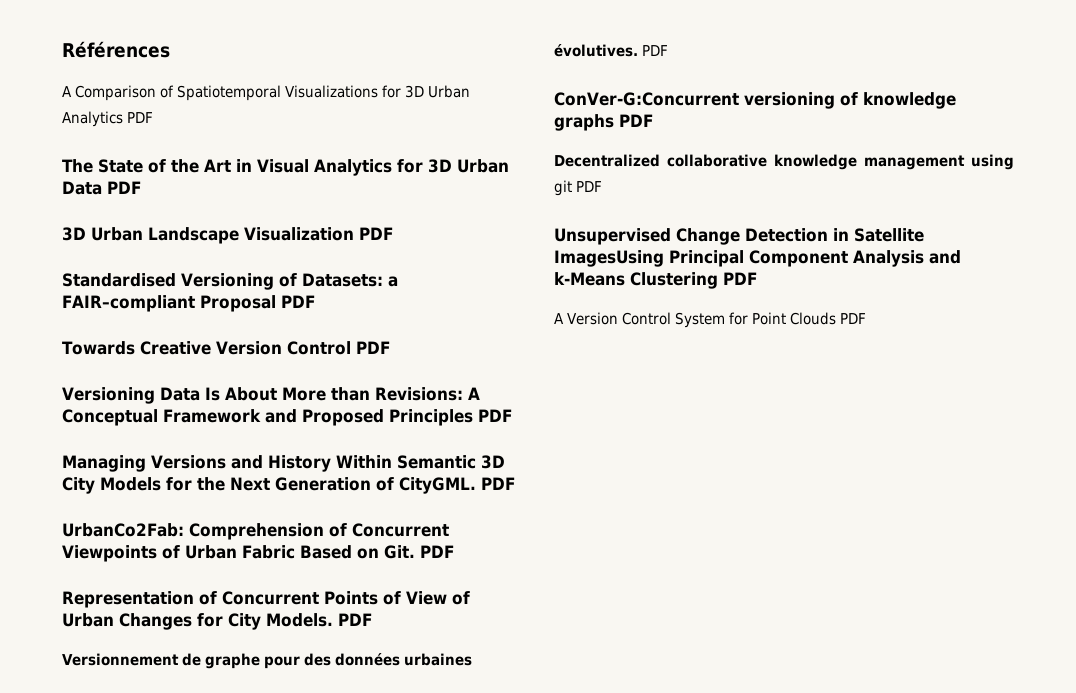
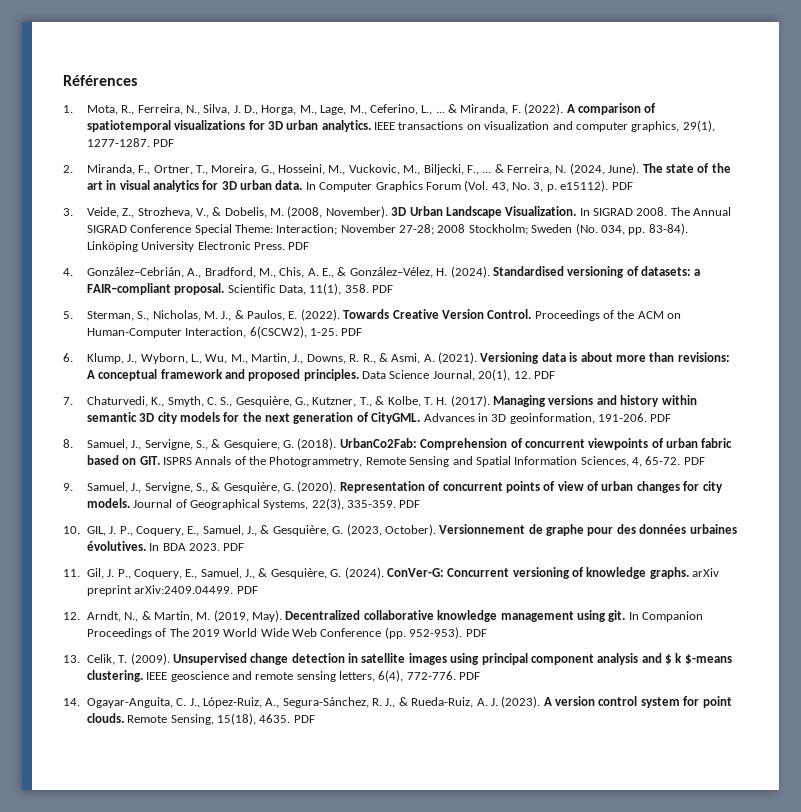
[62,85,471,101] [62,111,154,127] [62,159,509,176] [62,181,141,195] [62,227,393,244] [62,273,398,290] [62,295,315,312] [62,341,390,355] [62,387,480,404] [62,409,512,426] [62,455,505,472] [62,477,515,494] [62,523,449,540] [62,545,454,562] [62,591,470,608] [62,613,372,630] A Comparison of Spatiotemporal Visualizations for 3D Urban Analytics PDF // The State of the Art in Visual Analytics for 3D Urban Data PDF // 3D Urban Landscape Visualization PDF // Standardised Versioning of Datasets: a FAIR–compliant Proposal PDF // Towards Creative Version Control PDF // Versioning Data Is About More than Revisions: A Conceptual Framework and Proposed Principles PDF // Managing Versions and History Within Semantic 3D City Models for the Next Generation of CityGML. PDF // UrbanCo2Fab: Comprehension of Concurrent Viewpoints of Urban Fabric Based on Git. PDF // Representation of Concurrent Points of View of Urban Changes for City Models. PDF // -> [63,103,657,115] [86,120,715,132] [86,138,175,147] [63,163,731,175] [86,180,633,192] [63,206,732,218] [86,223,688,235] [86,241,310,252] [63,266,701,278] [86,283,394,295] [63,309,682,321] [86,326,363,338] [63,352,730,364] [86,369,555,381] [63,395,697,407] [86,412,672,424] [63,438,733,450] [86,455,705,467] [63,481,723,493] [86,498,421,510] [63,524,436,536] 1. Mota, R., Ferreira, N., Silva, J. D., Horga, M., Lage, M., Ceferino, L., ... & Miranda, F. (2022). A comparison of spatiotemporal visualizations for 3D urban analytics. IEEE transactions on visualization and computer graphics, 29(1), 1277-1287. PDF // 2. Miranda, F., Ortner, T., Moreira, G., Hosseini, M., Vuckovic, M., Biljecki, F., ... & Ferreira, N. (2024, June). The state of the art in visual analytics for 3D urban data. In Computer Graphics Forum (Vol. 43, No. 3, p. e15112). PDF // 3. Veide, Z., Strozheva, V., & Dobelis, M. (2008, November). 3D Urban Landscape Visualization. In SIGRAD 2008. The Annual SIGRAD Conference Special Theme: Interaction; November 27-28; 2008 Stockholm; Sweden (No. 034, pp. 83-84). Linköping University Electronic Press. PDF // 4. González–Cebrián, A., Bradford, M., Chis, A. E., & González–Vélez, H. (2024). Standardised versioning of datasets: a FAIR–compliant proposal. Scientific Data, 11(1), 358. PDF // 5. Sterman, S., Nicholas, M. J., & Paulos, E. (2022). Towards Creative Version Control. Proceedings of the ACM on Human-Computer Interaction, 6(CSCW2), 1-25. PDF // 6. Klump, J., Wyborn, L., Wu, M., Martin, J., Downs, R. R., & Asmi, A. (2021). Versioning data is about more than revisions: A conceptual framework and proposed principles. Data Science Journal, 20(1), 12. PDF // 7. Chaturvedi, K., Smyth, C. S., Gesquière, G., Kutzner, T., & Kolbe, T. H. (2017). Managing versions and history within semantic 3D city models for the next generation of CityGML. Advances in 3D geoinformation, 191-206. PDF // 8. Samuel, J., Servigne, S., & Gesquiere, G. (2018). UrbanCo2Fab: Comprehension of concurrent viewpoints of urban fabric based on GIT. ISPRS Annals of the Photogrammetry, Remote Sensing and Spatial Information Sciences, 4, 65-72. PDF // 9. Samuel, J., Servigne, S., & Gesquière, G. (2020). Representation of concurrent points of view of urban changes for city models. Journal of Geographical Systems, 22(3), 335-359. PDF // 10. GIL, J. P., Coquery, E., Samuel, J., & Gesquière, G. (2023, October).
[642,45,669,56] [554,92,956,109] [554,114,653,131] PDF // ConVer-G:Concurrent versioning of knowledge graphs PDF // -> [149,543,245,551] [63,567,720,579] [86,585,258,596] [63,610,283,622] In BDA 2023. PDF // 11. Gil, J. P., Coquery, E., Samuel, J., & Gesquière, G. (2024). ConVer-G: Concurrent versioning of knowledge graphs. arXiv preprint arXiv:2409.04499. PDF // 12. Arndt, N., & Martin, M. (2019, May).
[554,180,603,196] [554,228,924,245] [554,250,961,267] [554,272,757,289] [554,312,837,328] git PDF // Unsupervised Change Detection in Satellite ImagesUsing Principal Component Analysis and k-Means Clustering PDF // A Version Control System for Point Clouds -> [608,610,704,622] [86,627,487,639] [63,653,732,665] [86,670,481,682] [63,696,732,708] [86,713,291,725] git. In Companion Proceedings of The 2019 World Wide Web Conference (pp. 952-953). PDF // 13. Celik, T. (2009). Unsupervised change detection in satellite images using principal component analysis and $ k $-means clustering. IEEE geoscience and remote sensing letters, 6(4), 772-776. PDF // 14. Ogayar-Anguita, C. J., López-Ruiz, A., Segura-Sánchez, R. J., & Rueda-Ruiz, A. J. (2023). A version control system for point clouds. Remote Sensing, 15(18), 4635.

